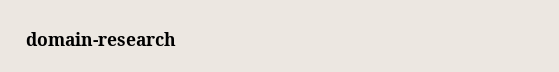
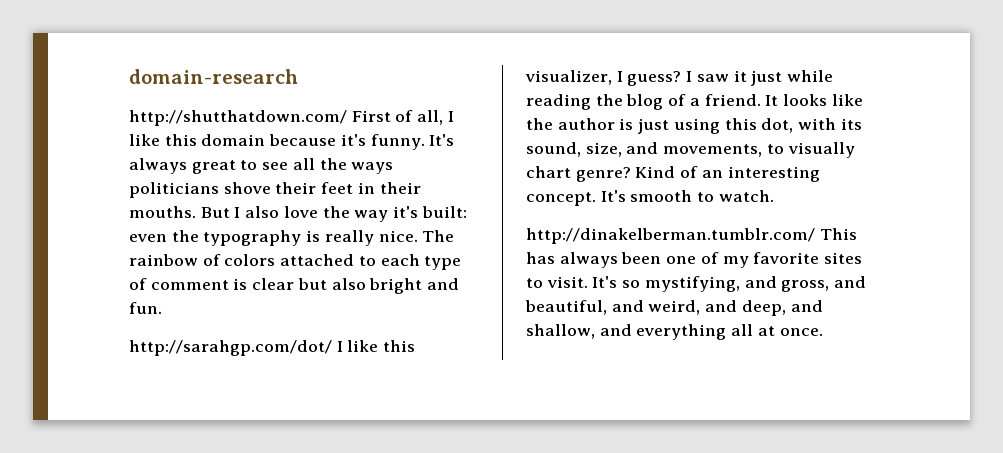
(176, 39) none -> [129,110,454,126] [129,134,455,150] [129,158,394,174] [129,182,421,198] [129,206,467,222] [129,230,455,246] [129,254,462,270] [129,278,460,294] [129,302,162,314] [129,340,416,356] [525,70,834,86] [526,94,863,110] [526,118,862,134] [526,142,855,158] [526,166,820,182] [526,190,774,206] [526,228,857,244] [526,252,863,268] [526,276,867,292] [525,300,823,316] [526,324,823,340] // http://shutthatdown.com/ First of all, I like this domain because it's funny. It's always great to see all the ways politicians shove their feet in their mouths. But I also love the way it's built: even the typography is really nice. The rainbow of colors attached to each type of comment is clear but also bright and fun. // http://sarahgp.com/dot/ I like this visualizer, I guess? I saw it just while reading the blog of a friend. It looks like the author is just using this dot, with its sound, size, and movements, to visually chart genre? Kind of an interesting concept. It's smooth to watch. // http://dinakelberman.tumblr.com/ This has always been one of my favorite sites to visit. It's so mystifying, and gross, and beautiful, and weird, and deep, and shallow, and everything all at once.

